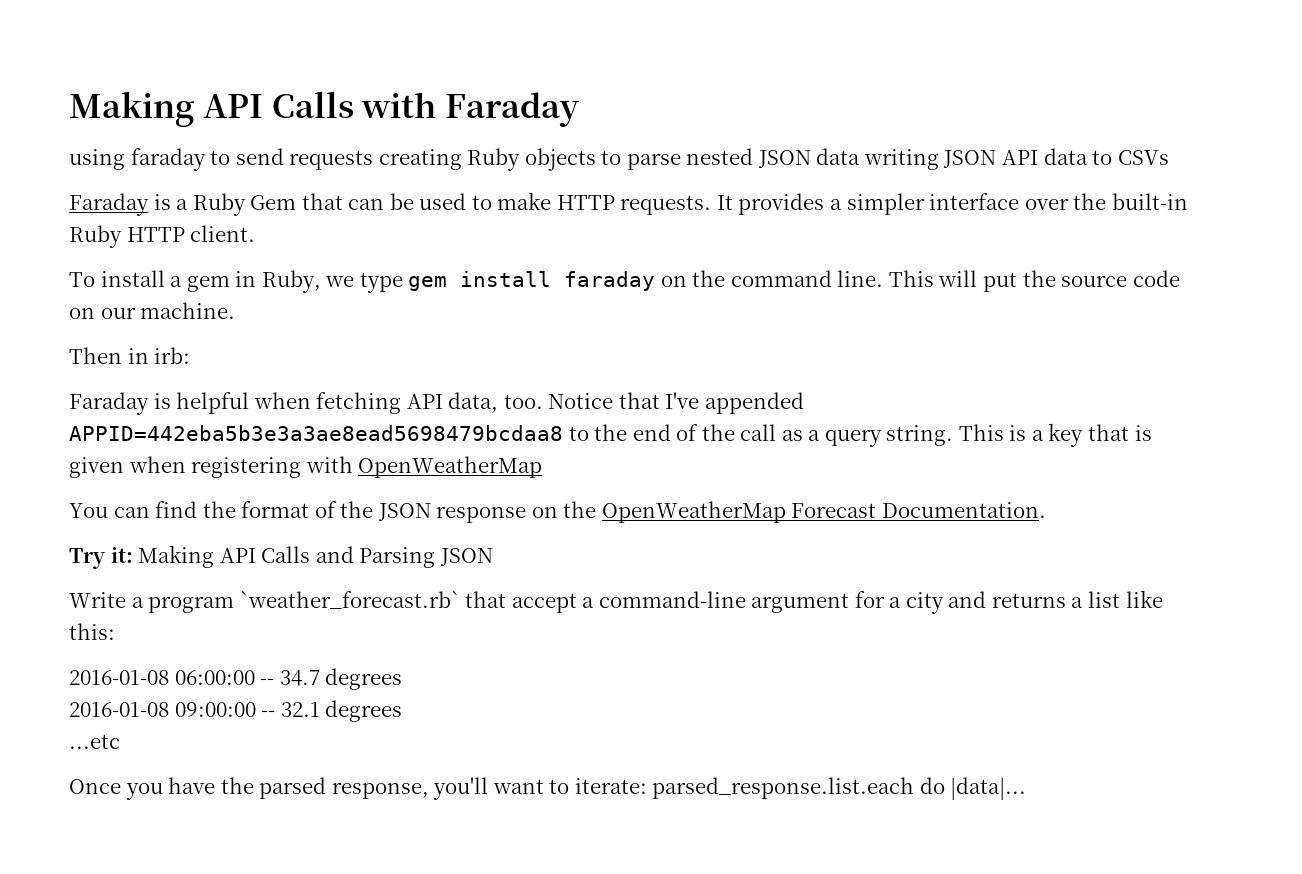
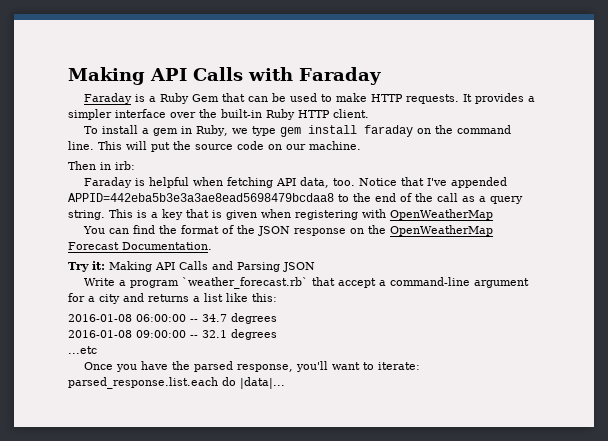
[69,148,1169,171] // using faraday to send requests creating Ruby objects to parse nested JSON data writing JSON API data to CSVs -> (381, 76) none

